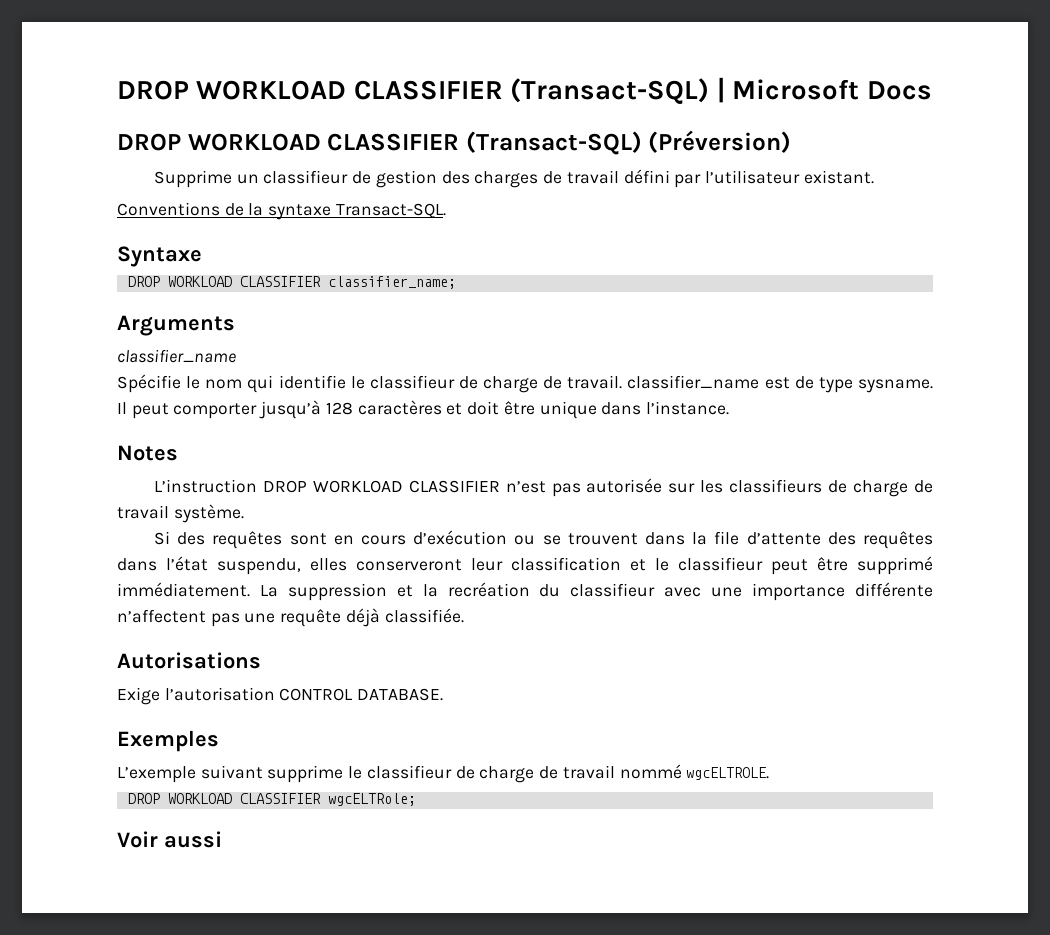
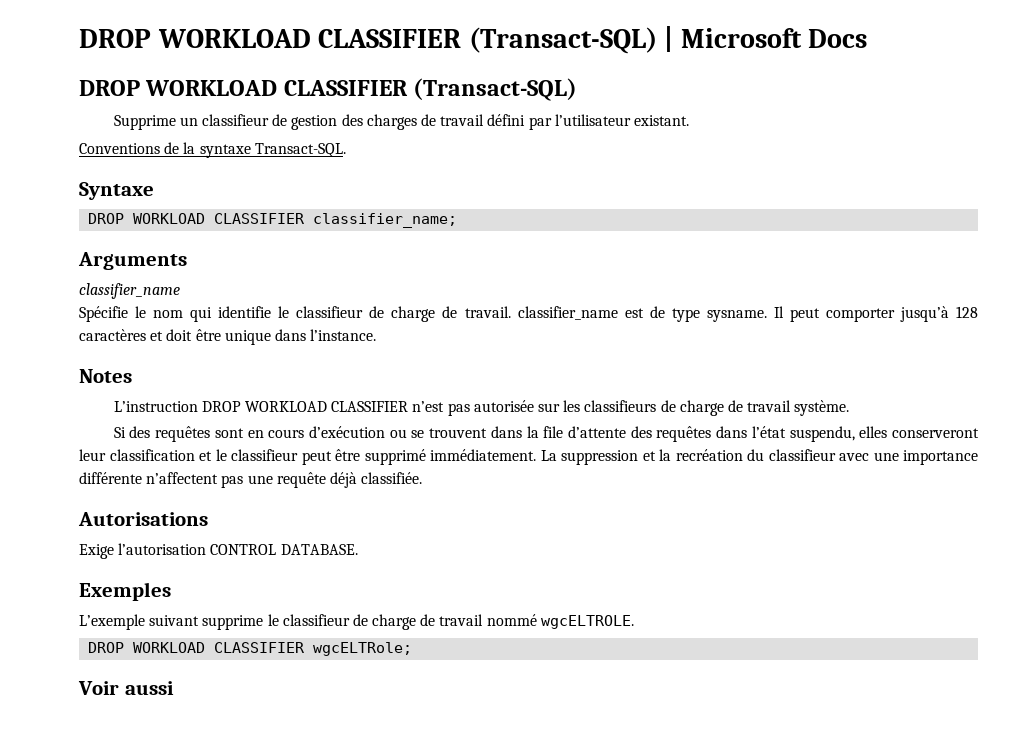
[648,130,792,153] (Préversion) -> (578, 89) none

